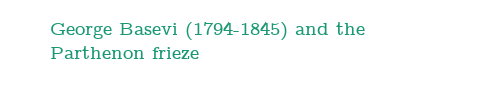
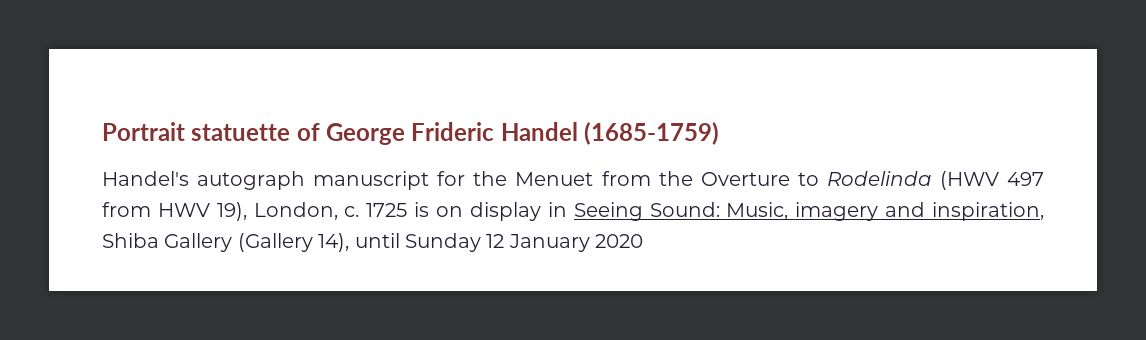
[50,21,365,41] [50,46,199,61] George Basevi (1794-1845) and the Parthenon frieze -> [102,122,720,145] [102,171,1044,190] [102,202,1044,221] [102,233,644,252] Portrait statuette of George Frideric Handel (1685-1759) // Handel's autograph manuscript for the Menuet from the Overture to Rodelinda (HWV 497 from HWV 19), London, c. 1725 is on display in Seeing Sound: Music, imagery and inspiration, Shiba Gallery (Gallery 14), until Sunday 12 January 2020

